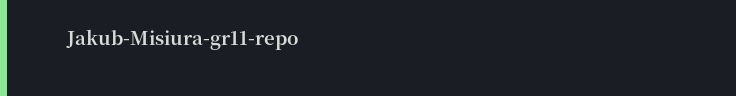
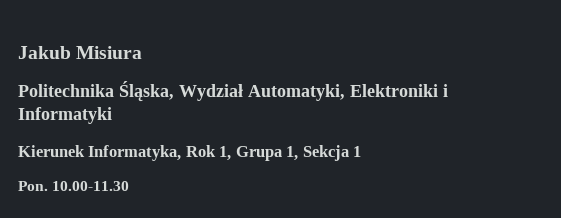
[66,29,299,50] Jakub-Misiura-gr11-repo -> [18,46,143,59] [18,81,448,102] [18,107,112,124] [18,145,362,161] [18,181,130,191] Jakub Misiura // Politechnika Śląska, Wydział Automatyki, Elektroniki i Informatyki // Kierunek Informatyka, Rok 1, Grupa 1, Sekcja 1 // Pon. 10.00-11.30

